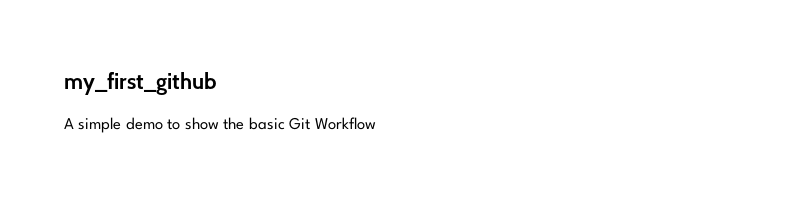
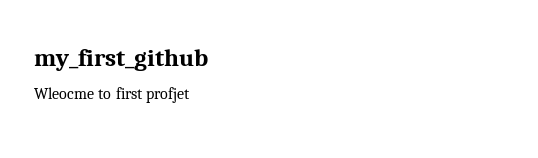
[64,117,376,133] A simple demo to show the basic Git Workflow -> [34,87,190,103] Wleocme to first profjet

